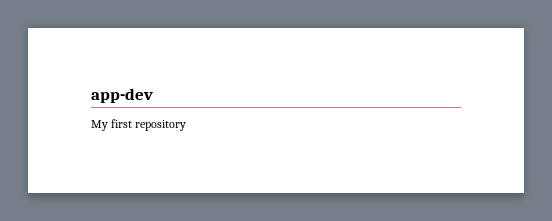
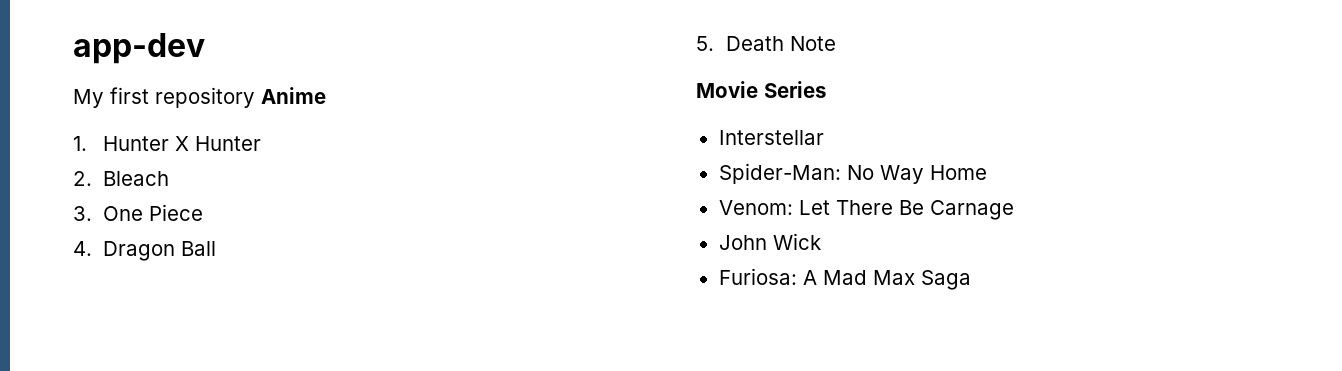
(187, 125) none -> [261,87,326,104] [73,136,262,151] [73,171,170,186] [73,204,204,221] [73,241,217,261] [696,36,837,51] [696,81,826,98] [718,130,824,145] [718,163,987,184] [718,200,1014,220] [718,233,821,250] [718,268,971,290] Anime // 1. Hunter X Hunter // 2. Bleach // 3. One Piece // 4. Dragon Ball // 5. Death Note // Movie Series // Interstellar // Spider-Man: No Way Home // Venom: Let There Be Carnage // John Wick // Furiosa: A Mad Max Saga

